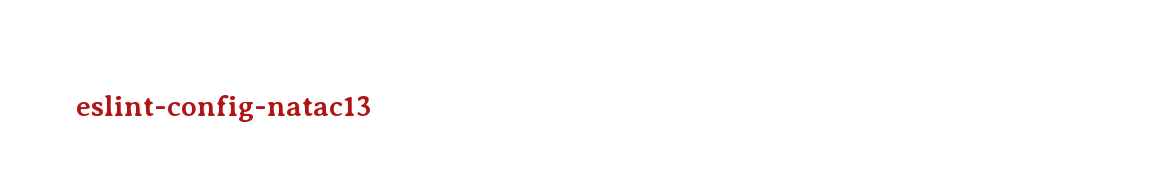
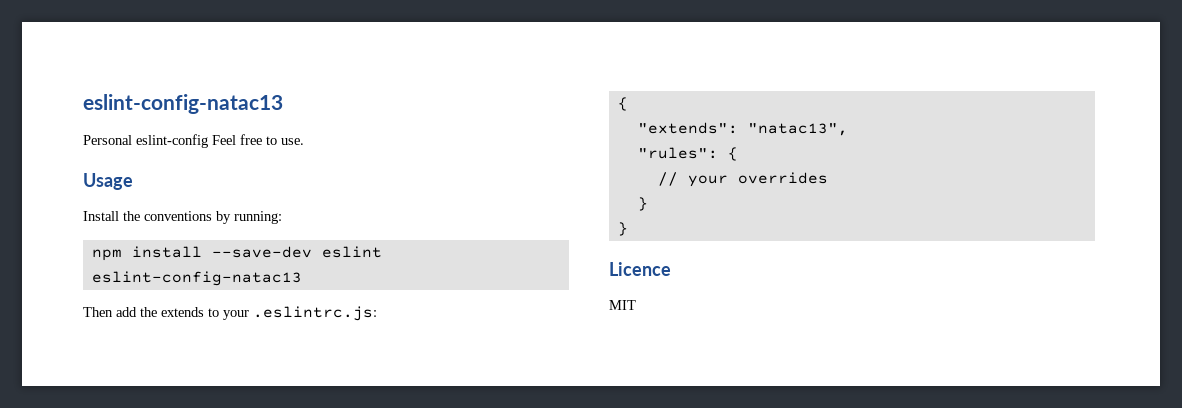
[76,95,372,122] eslint-config-natac13 -> [83,94,283,114] [83,134,304,148] [83,173,133,190] [83,211,282,224] [91,246,382,261] [91,271,302,286] [83,306,377,321] [617,97,628,111] [637,122,848,136] [637,147,738,161] [657,172,828,187] [637,197,648,211] [617,222,628,236] [609,262,671,276] [609,300,636,310] eslint-config-natac13 // Personal eslint-config Feel free to use. // Usage // Install the conventions by running: // npm install --save-dev eslint eslint-config-natac13 // Then add the extends to your .eslintrc.js: // { // "extends": "natac13", // "rules": { // // your overrides // } // } // Licence // MIT

